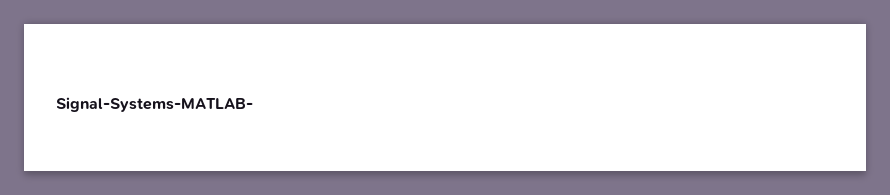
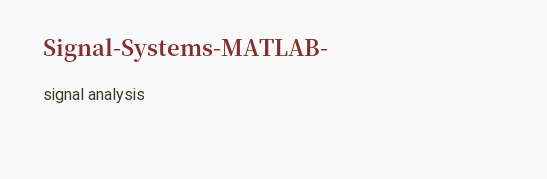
(253, 104) none -> [43,88,146,103] // signal analysis

